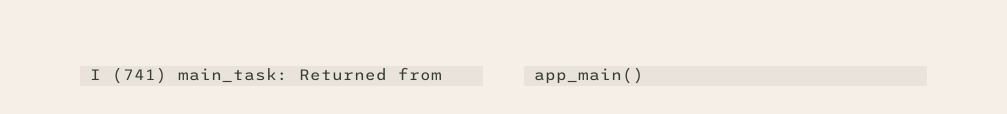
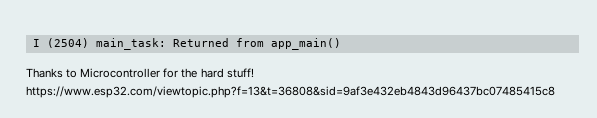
[111,67,167,84] (741) -> [46,38,89,48] (2504)
(644, 75) none -> [26,68,254,78] [26,86,555,98] // Thanks to Microcontroller for the hard stuff! https://www.esp32.com/viewtopic.php?f=13&t=36808&sid=9af3e432eb4843d96437bc07485415c8

